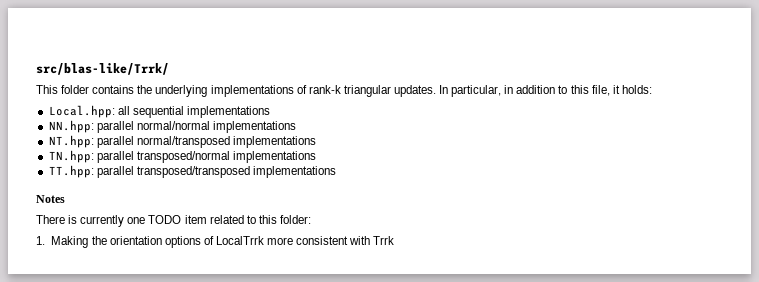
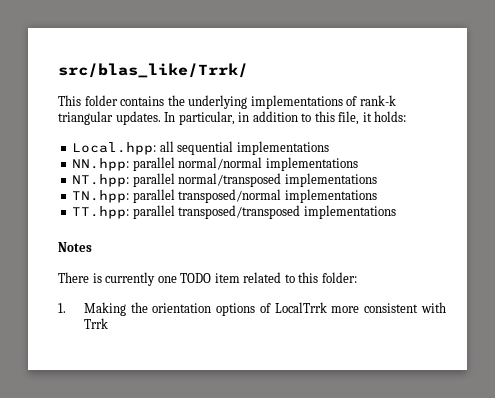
[36,63,169,75] src/blas-like/Trrk/ -> [58,63,248,78] src/blas_like/Trrk/

